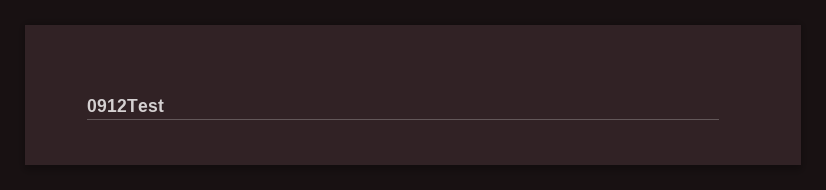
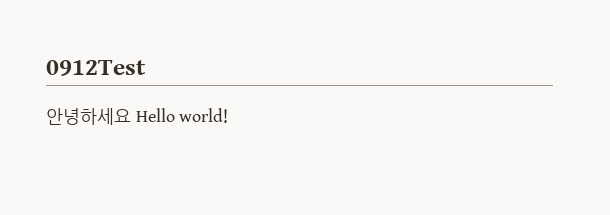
(164, 105) none -> [46,108,229,125] // 안녕하세요 Hello world!

